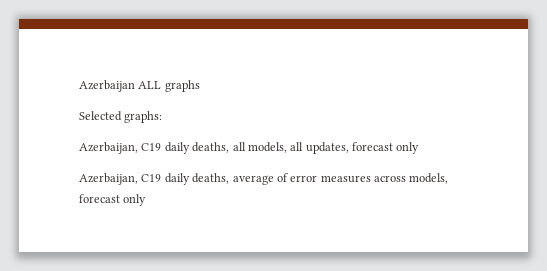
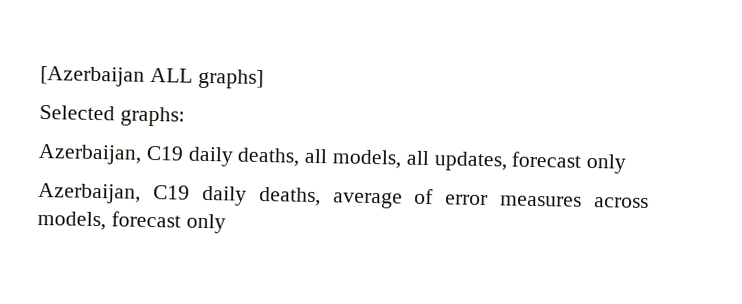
[79,80,200,92] Azerbaijan ALL graphs -> [40,65,264,90] [Azerbaijan ALL graphs]

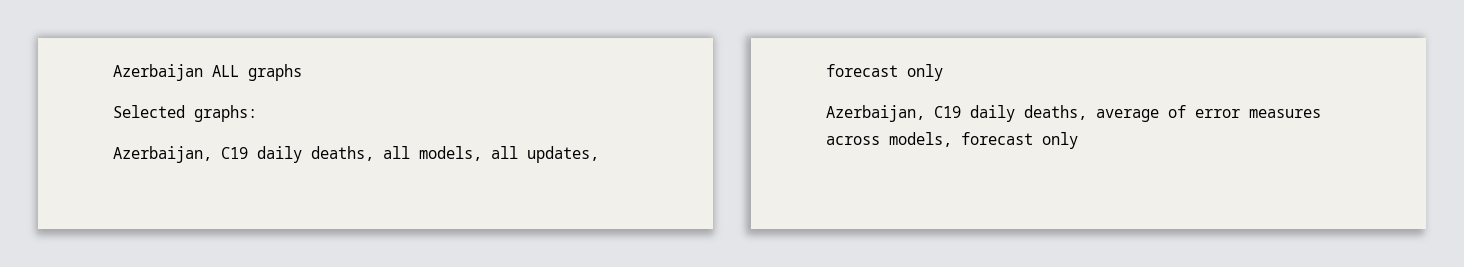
[40,65,264,90] [Azerbaijan ALL graphs] -> [113,64,302,81] Azerbaijan ALL graphs

